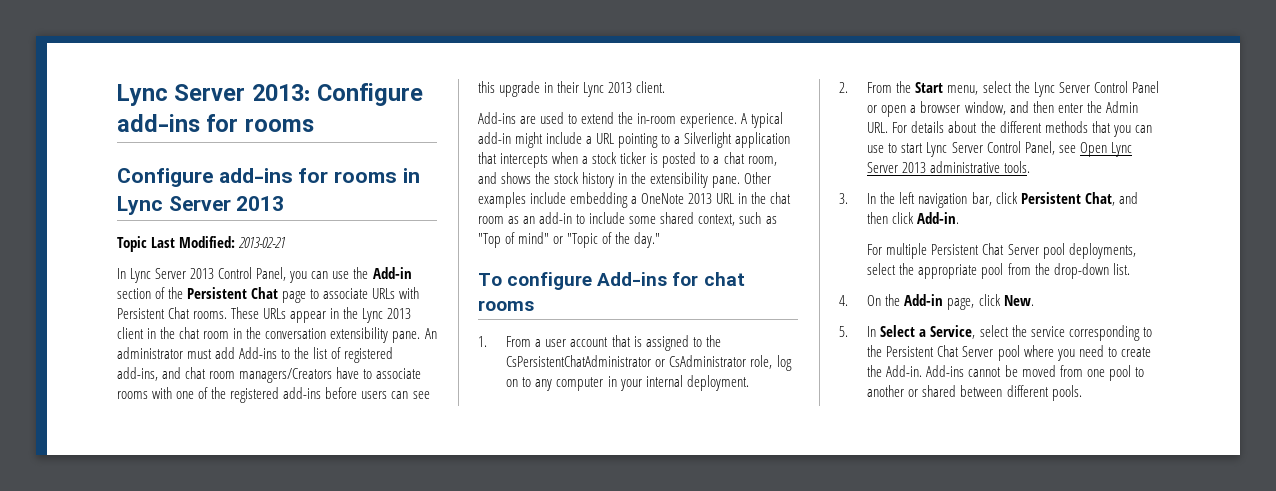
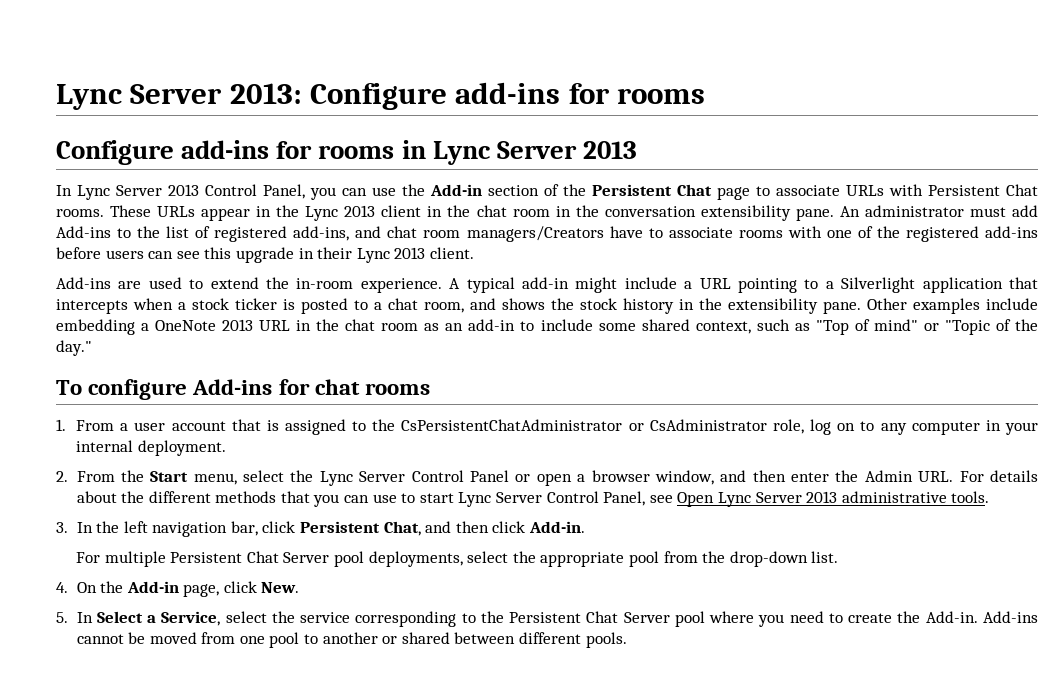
[117,236,287,252] // Topic Last Modified: 2013-02-21 -> (638, 150) none

